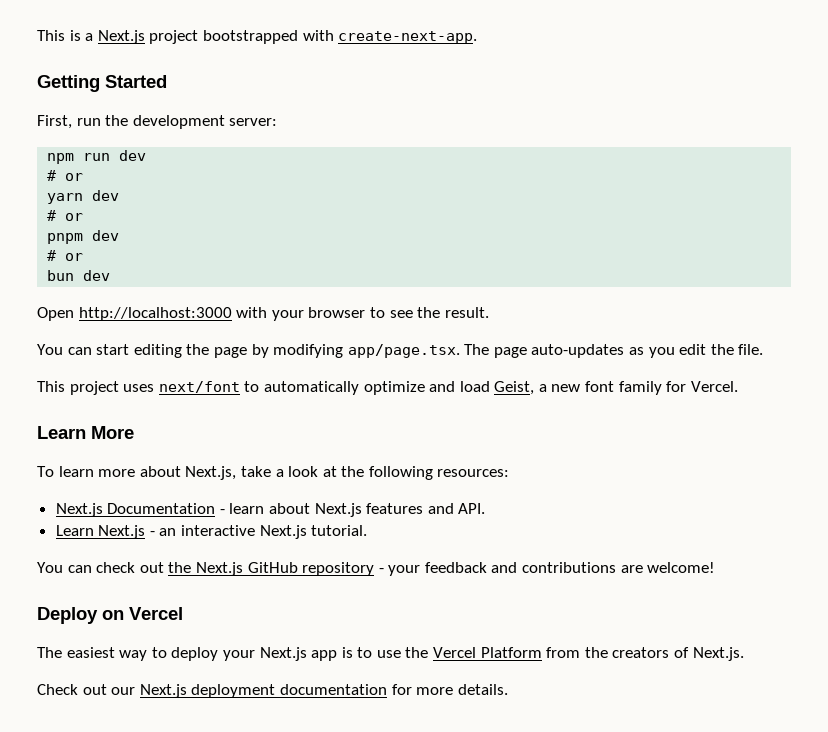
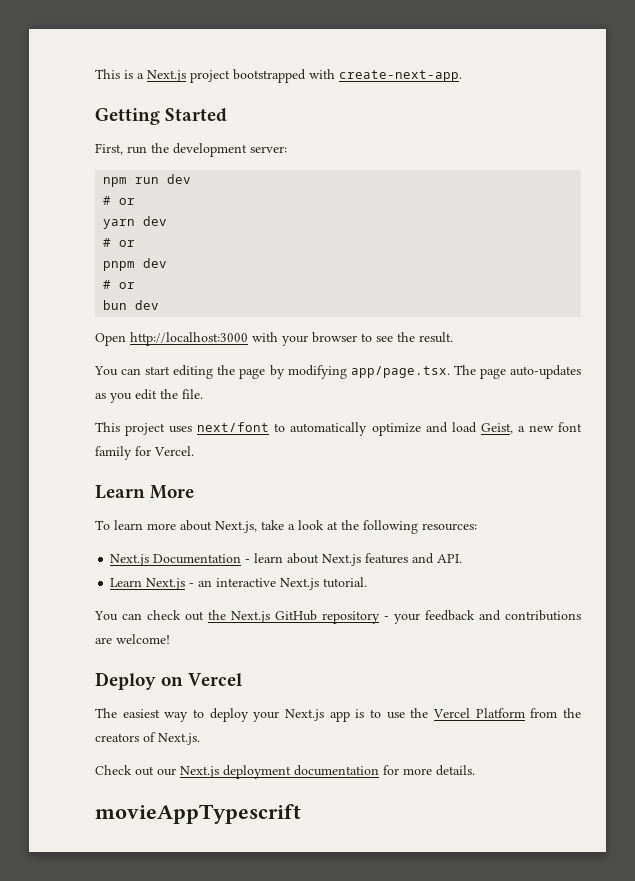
(508, 689) none -> [95,804,301,824] // movieAppTypescrift

